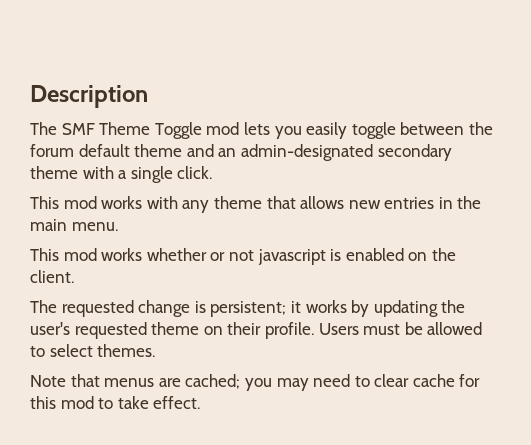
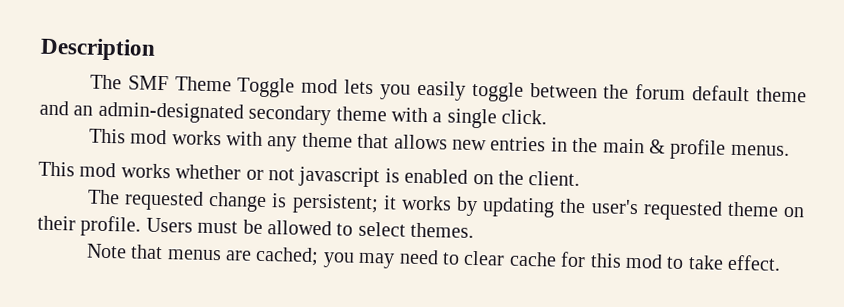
[71,222,118,231] menu. -> [649,138,790,160] & profile menus.

